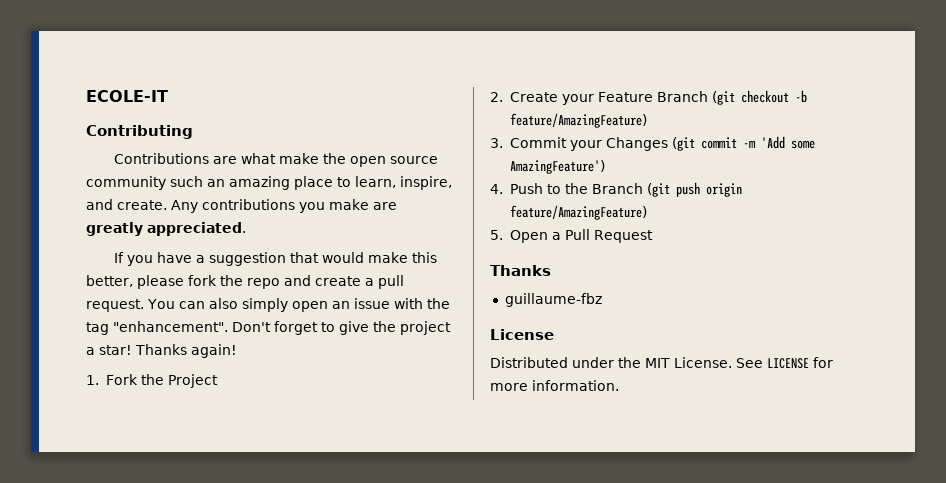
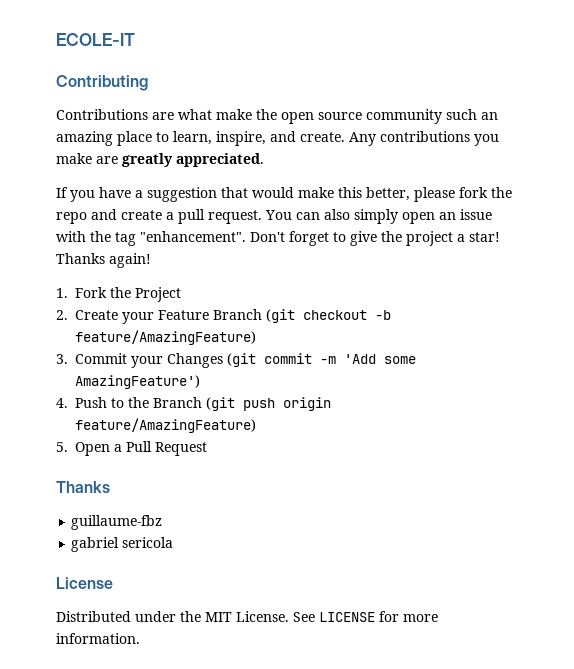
(602, 300) none -> [71,537,174,552] // gabriel sericola

